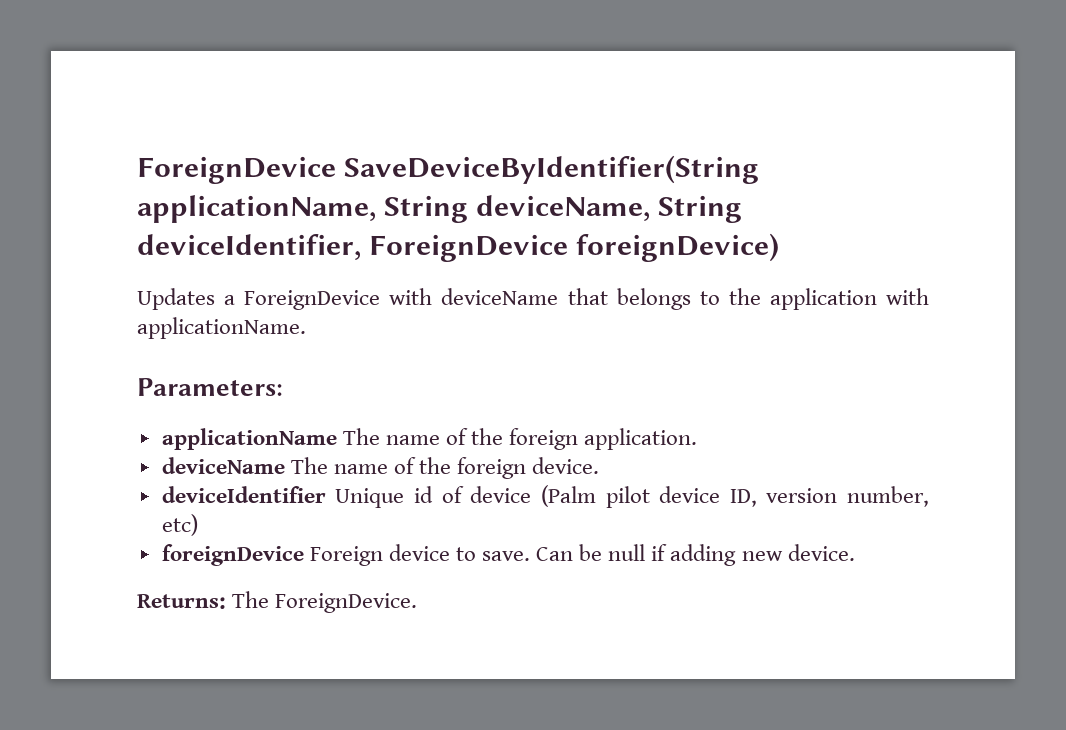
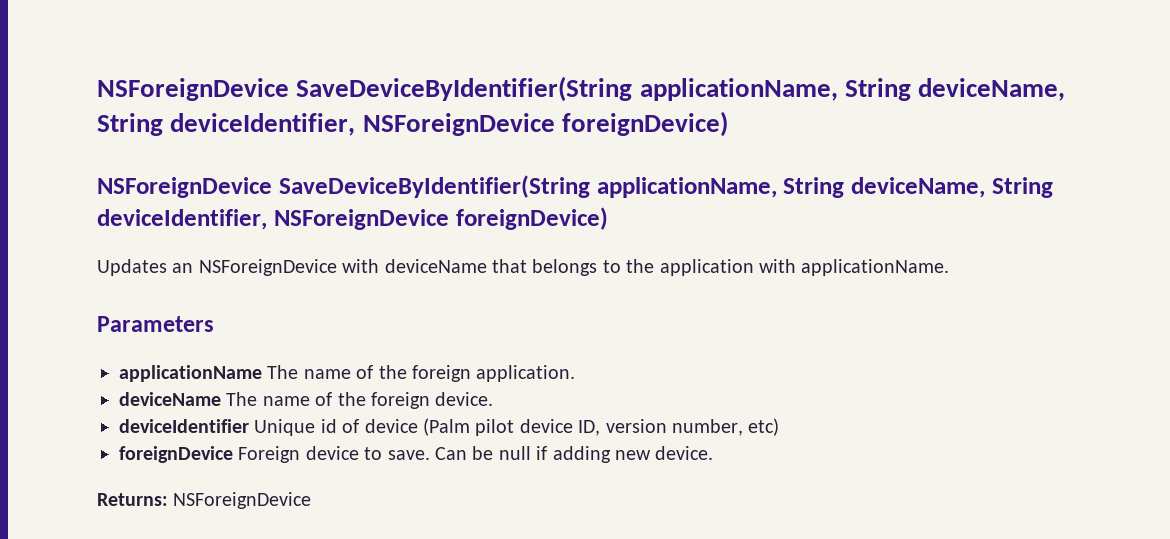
[137,155,760,184] [137,195,743,223] [137,234,569,262] ForeignDevice SaveDeviceByIdentifier(String applicationName, String deviceName, String deviceIdentifier, ForeignDevice -> [97,76,1066,102] [97,111,728,137] [97,175,1053,198] [97,209,449,230] NSForeignDevice SaveDeviceByIdentifier(String applicationName, String deviceName, String deviceIdentifier, NSForeignDevice foreignDevice) // NSForeignDevice SaveDeviceByIdentifier(String applicationName, String deviceName, String deviceIdentifier, NSForeignDevice
[224,290,381,310] a ForeignDevice -> [172,259,337,276] an NSForeignDevice
[137,378,283,396] Parameters: -> [97,316,214,332] Parameters
[232,591,418,613] The ForeignDevice. -> [173,492,312,509] NSForeignDevice

